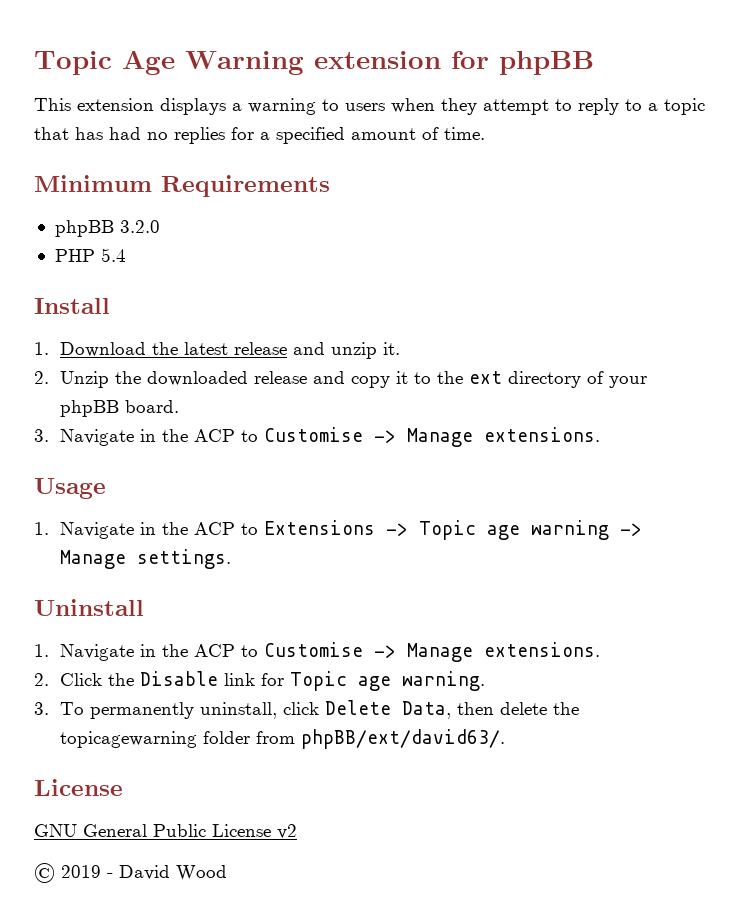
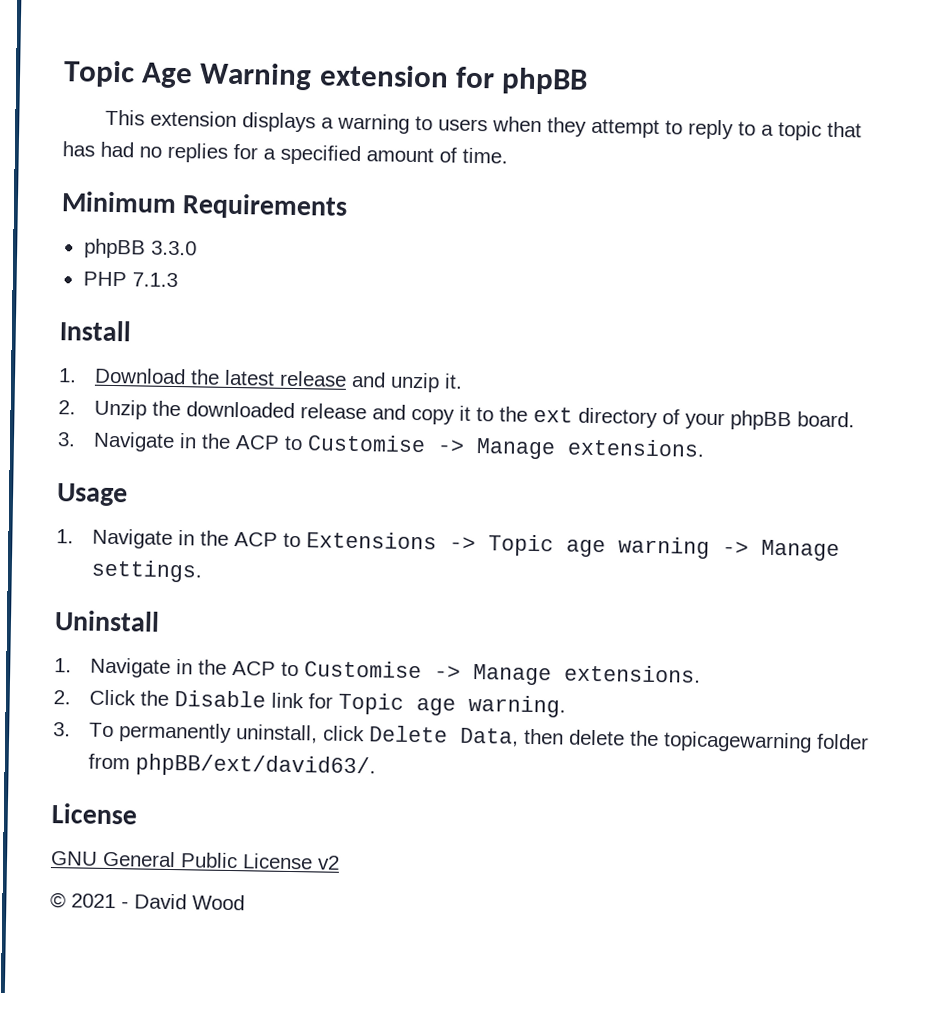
[119,220,160,233] 3.2.0 -> [150,240,197,256] 3.3.0
[100,248,126,262] 5.4 -> [131,272,178,288] 7.1.3
[61,865,101,878] 2019 -> [71,893,116,909] 2021

